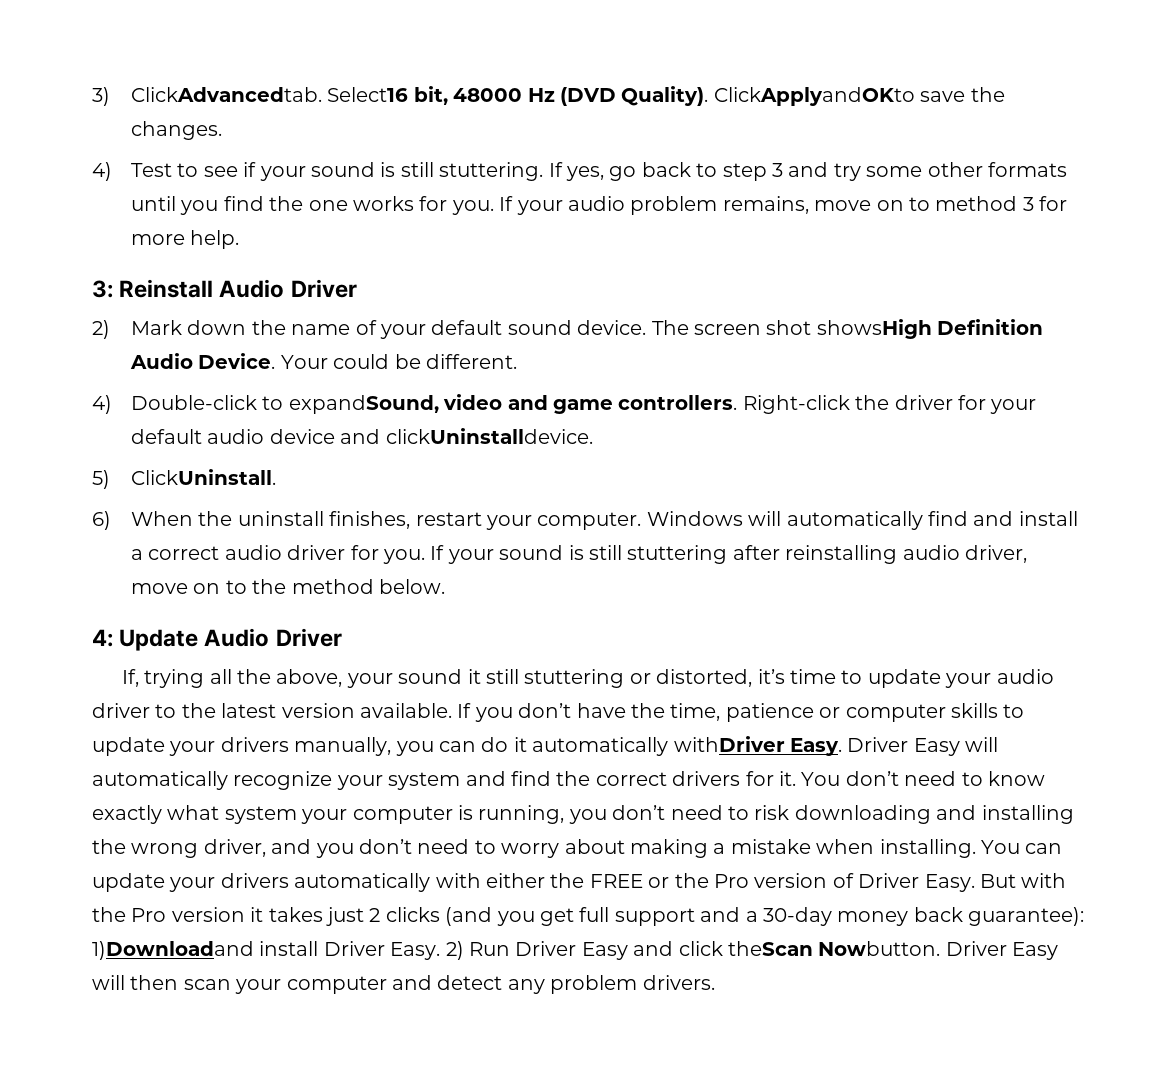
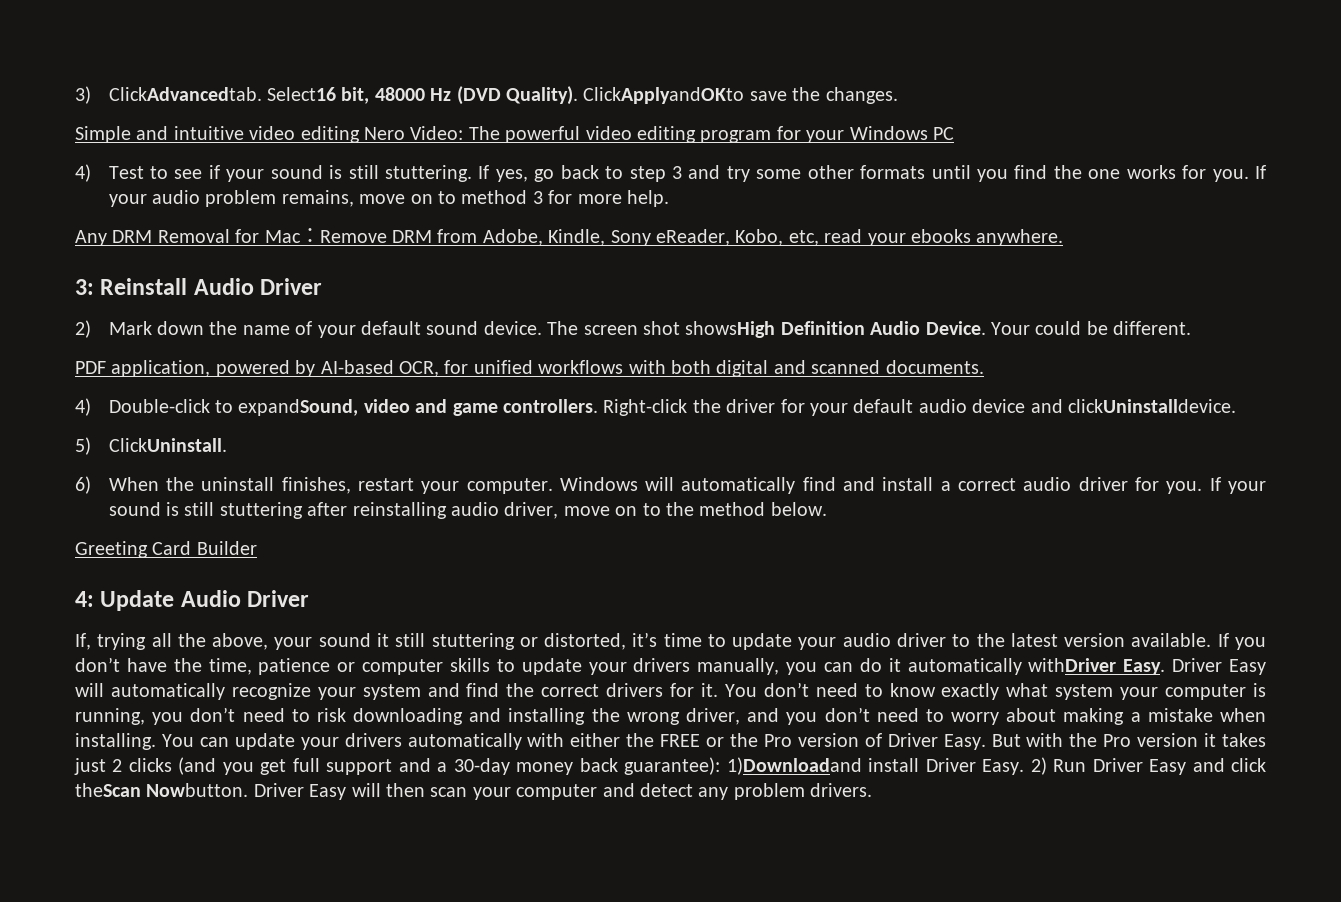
(223, 130) none -> [75,126,954,143] // Simple and intuitive video editing Nero Video: The powerful video editing program for your Windows PC
(240, 239) none -> [75,228,1064,246] // Any DRM Removal for Mac：Remove DRM from Adobe, Kindle, Sony eReader, Kobo, etc, read your ebooks anywhere.
(518, 361) none -> [75,360,984,377] // PDF application, powered by AI-based OCR, for unified workflows with both digital and scanned documents.
(446, 586) none -> [75,541,257,558] // Greeting Card Builder

